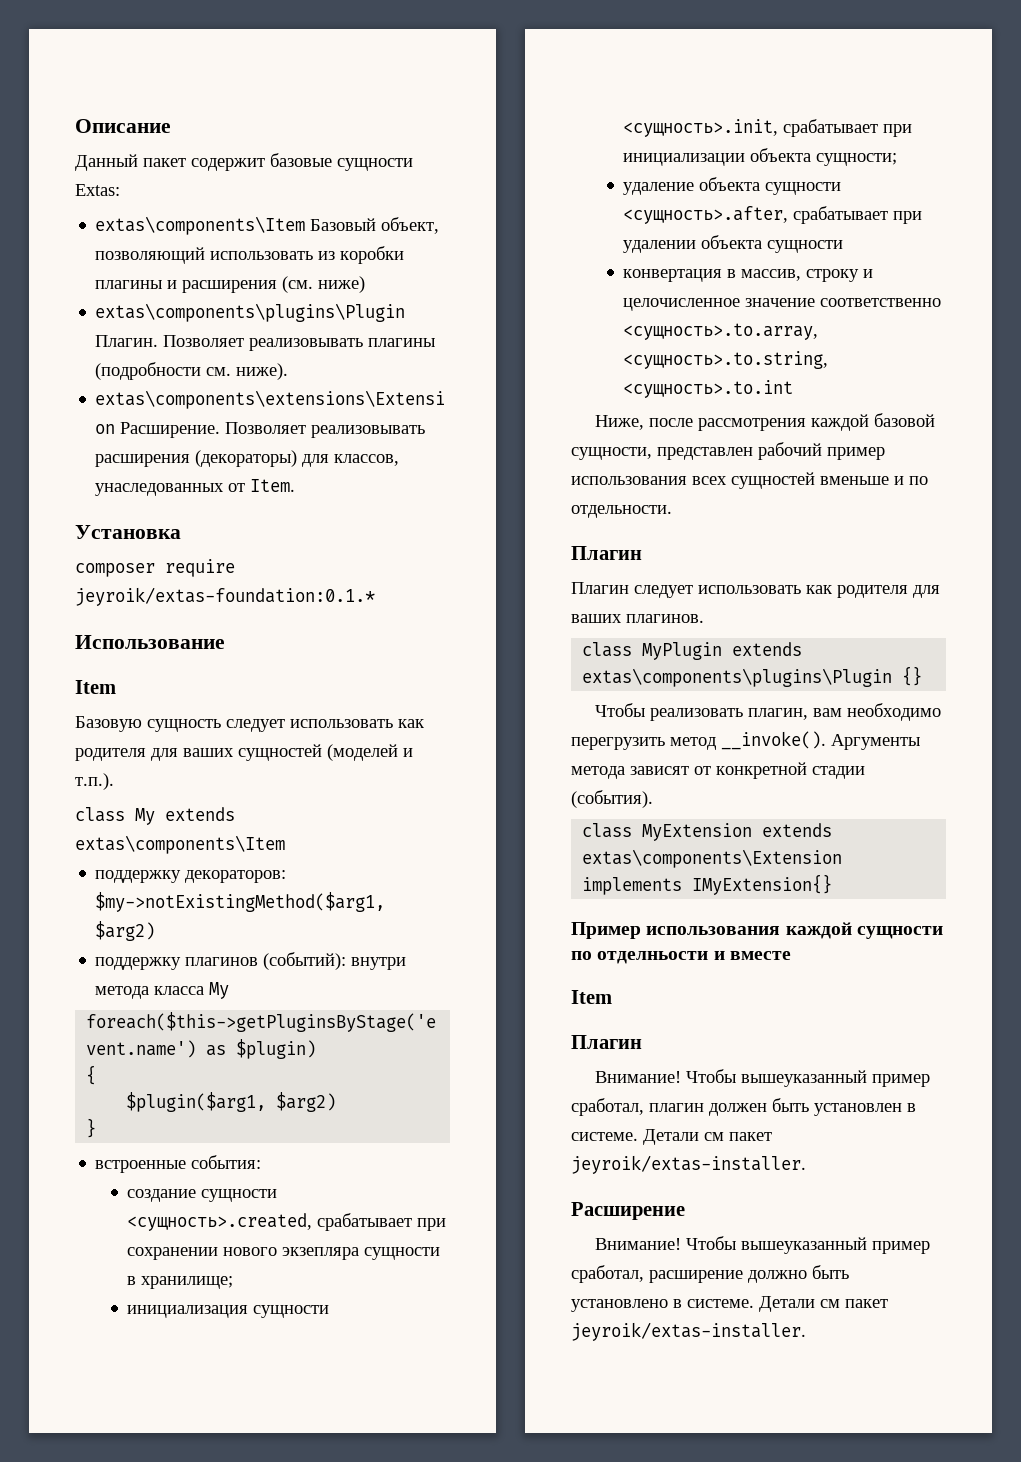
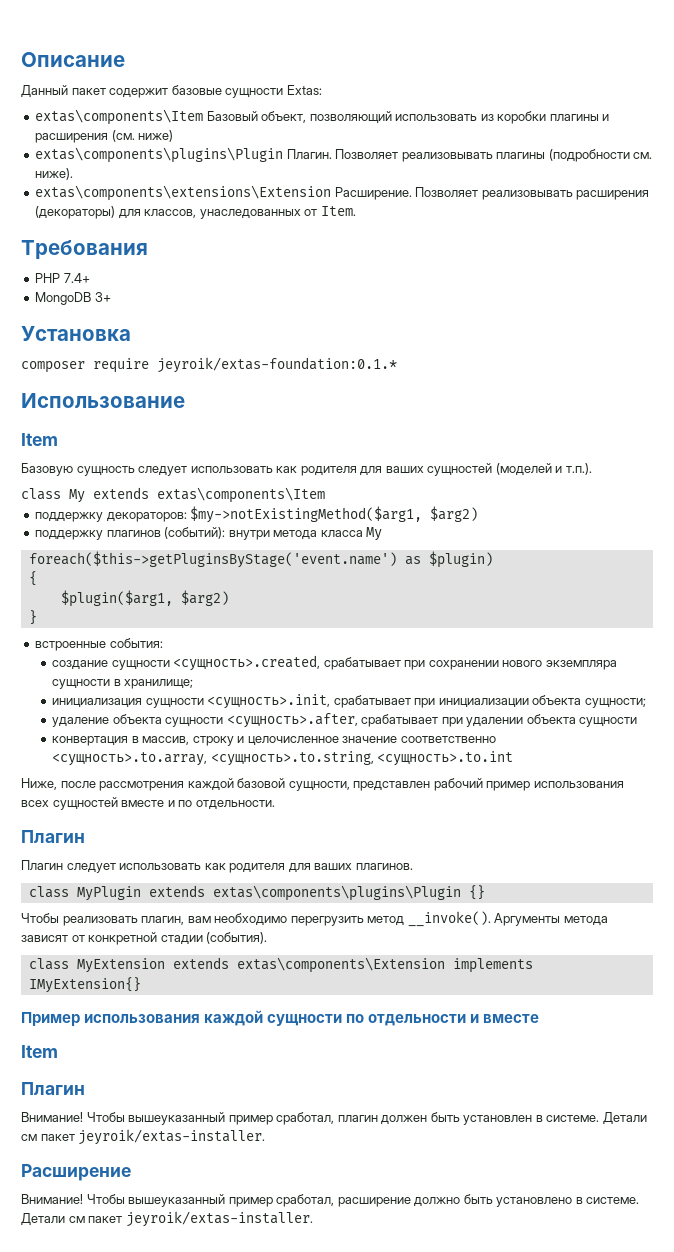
(296, 485) none -> [21,240,148,259] [35,273,90,283] [35,292,111,305] // Требования // PHP 7.4+ // MongoDB 3+
[282,1247,360,1260] экзепляра -> [545,660,617,670] экземпляра
[820,476,889,485] вменьше -> [121,800,165,807] вместе
[597,951,709,964] отделньости -> [368,1014,467,1026] отдельности

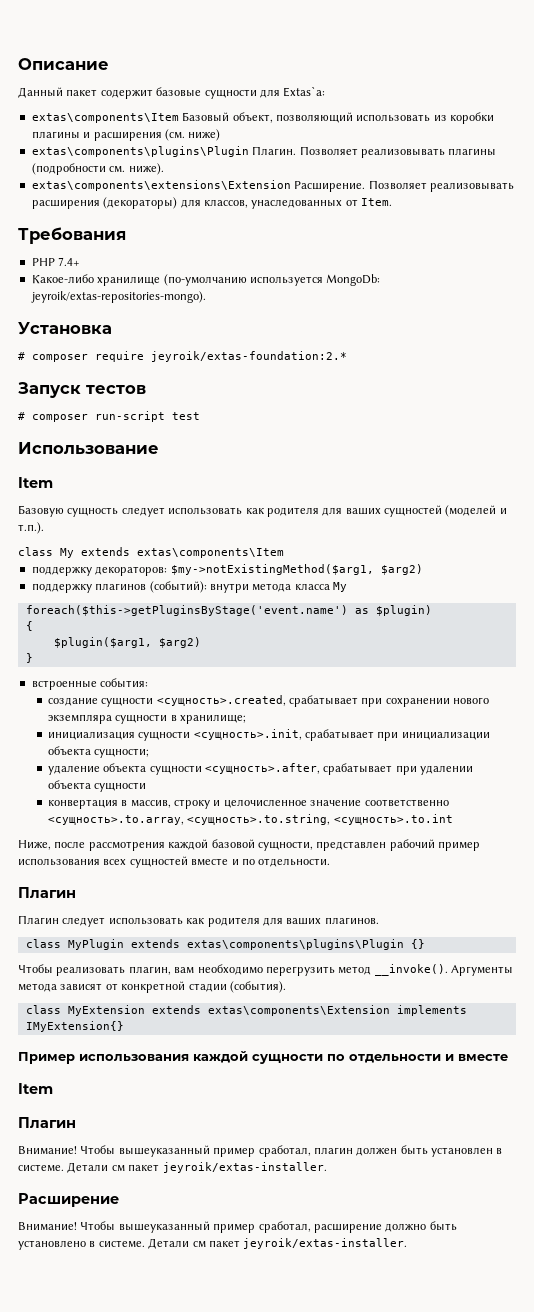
[286,85,322,95] Extas: -> [259,86,326,98] для Extas`a:
[35,292,111,305] MongoDB 3+ -> [31,274,381,286] [30,291,206,303] Какое-либо хранилище (по-умолчанию используется MongoDb: jeyroik/extas-repositories-mongo).
(131, 333) none -> [18,352,25,360] #
[157,357,397,373] jeyroik/extas-foundation:0.1.* -> [151,351,347,362] [18,382,146,398] [18,411,200,422] jeyroik/extas-foundation:2.* // Запуск тестов // # composer run-script test

